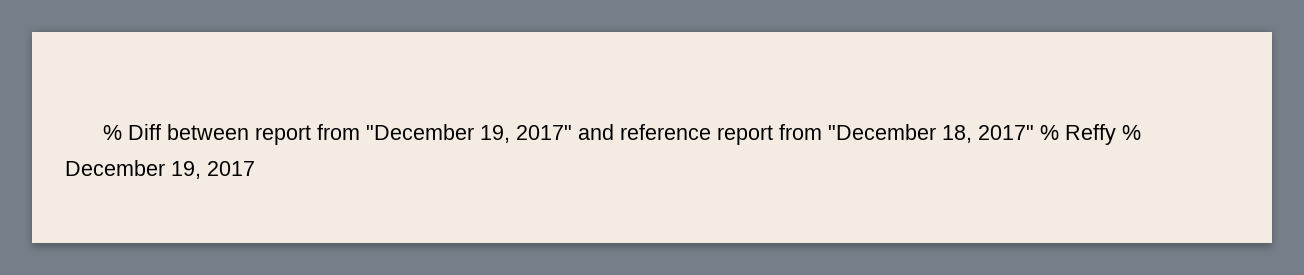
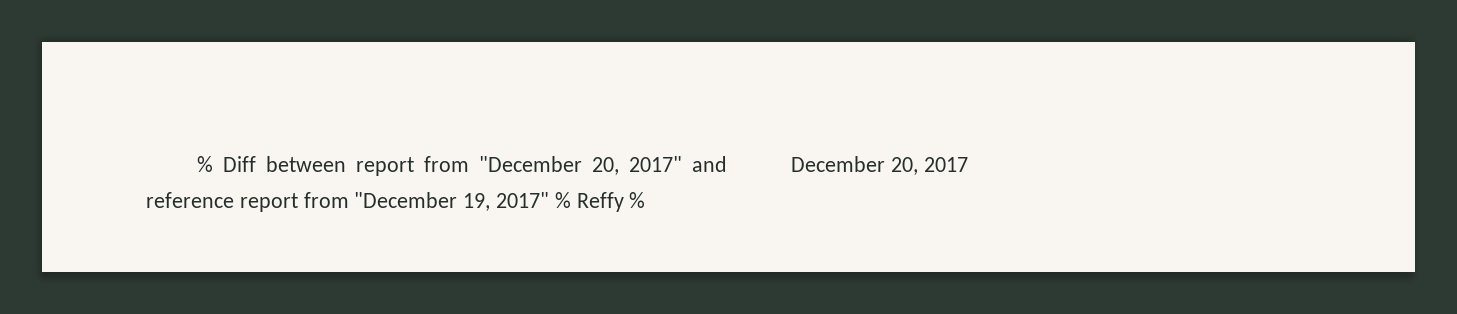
[480,125,511,143] 19, -> [592,157,620,175] 20,
[942,125,973,143] 18, -> [463,193,491,211] 19,
[171,161,201,179] 19, -> [890,157,918,175] 20,

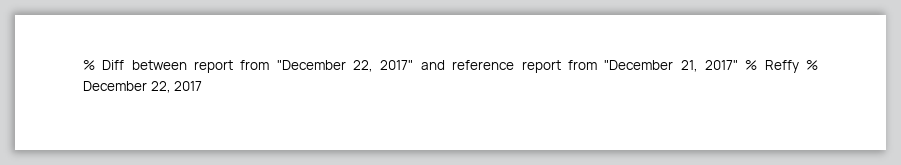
[592,157,620,175] 20, -> [353,60,374,72] 22,
[463,193,491,211] 19, -> [680,60,698,72] 21,
[890,157,918,175] 20, -> [150,81,171,93] 22,

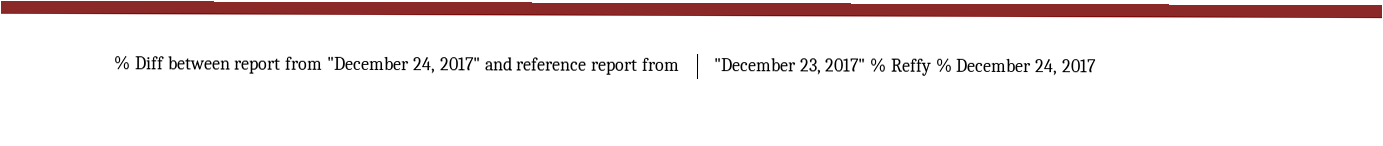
[353,60,374,72] 22, -> [411,57,436,74] 24,
[680,60,698,72] 21, -> [798,58,822,75] 23,
[150,81,171,93] 22, -> [1034,59,1059,76] 24,

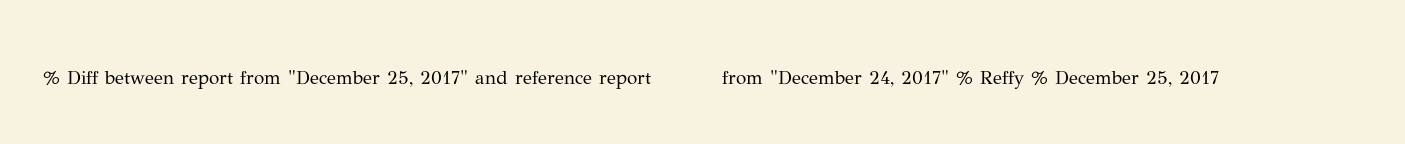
[411,57,436,74] 24, -> [387,71,413,87] 25,
[798,58,822,75] 23, -> [869,71,894,87] 24,
[1034,59,1059,76] 24, -> [1146,71,1172,87] 25,

